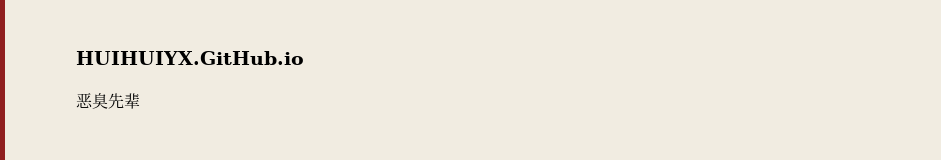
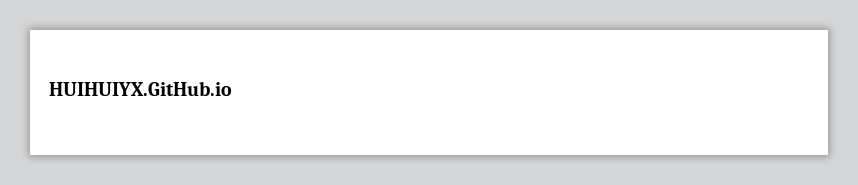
[76,93,140,109] // 恶臭先辈 -> (232, 88) none

